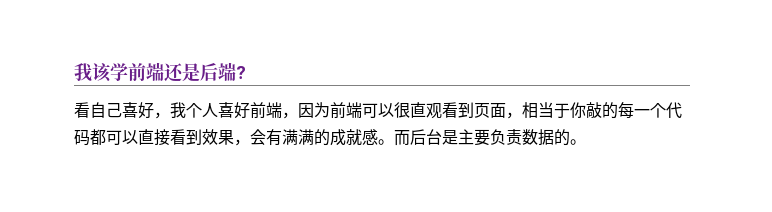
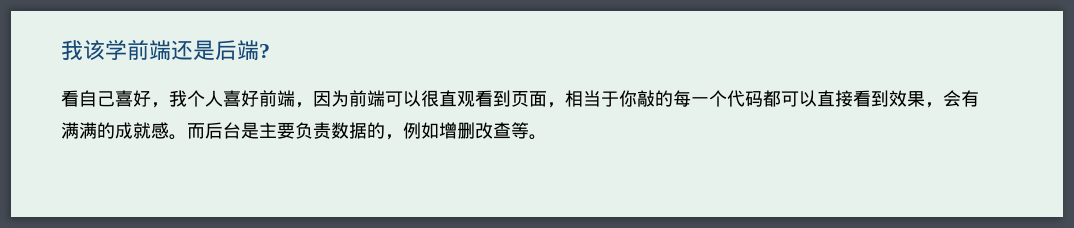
(570, 137) none -> [385,122,529,140] ，例如增删改查等

